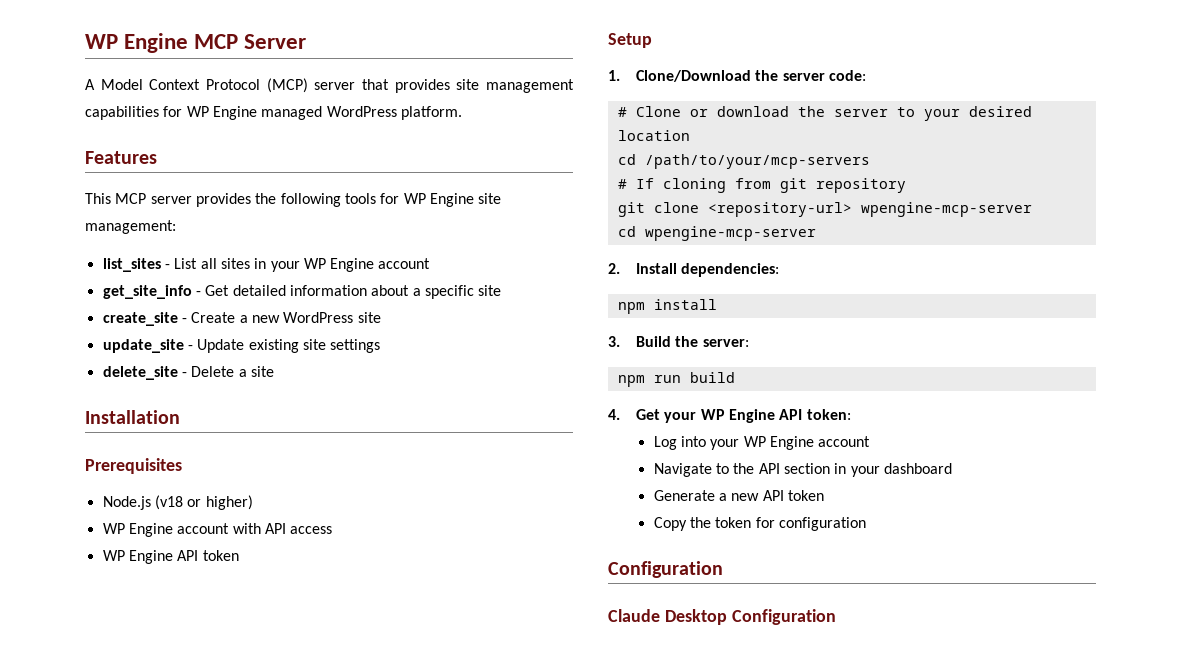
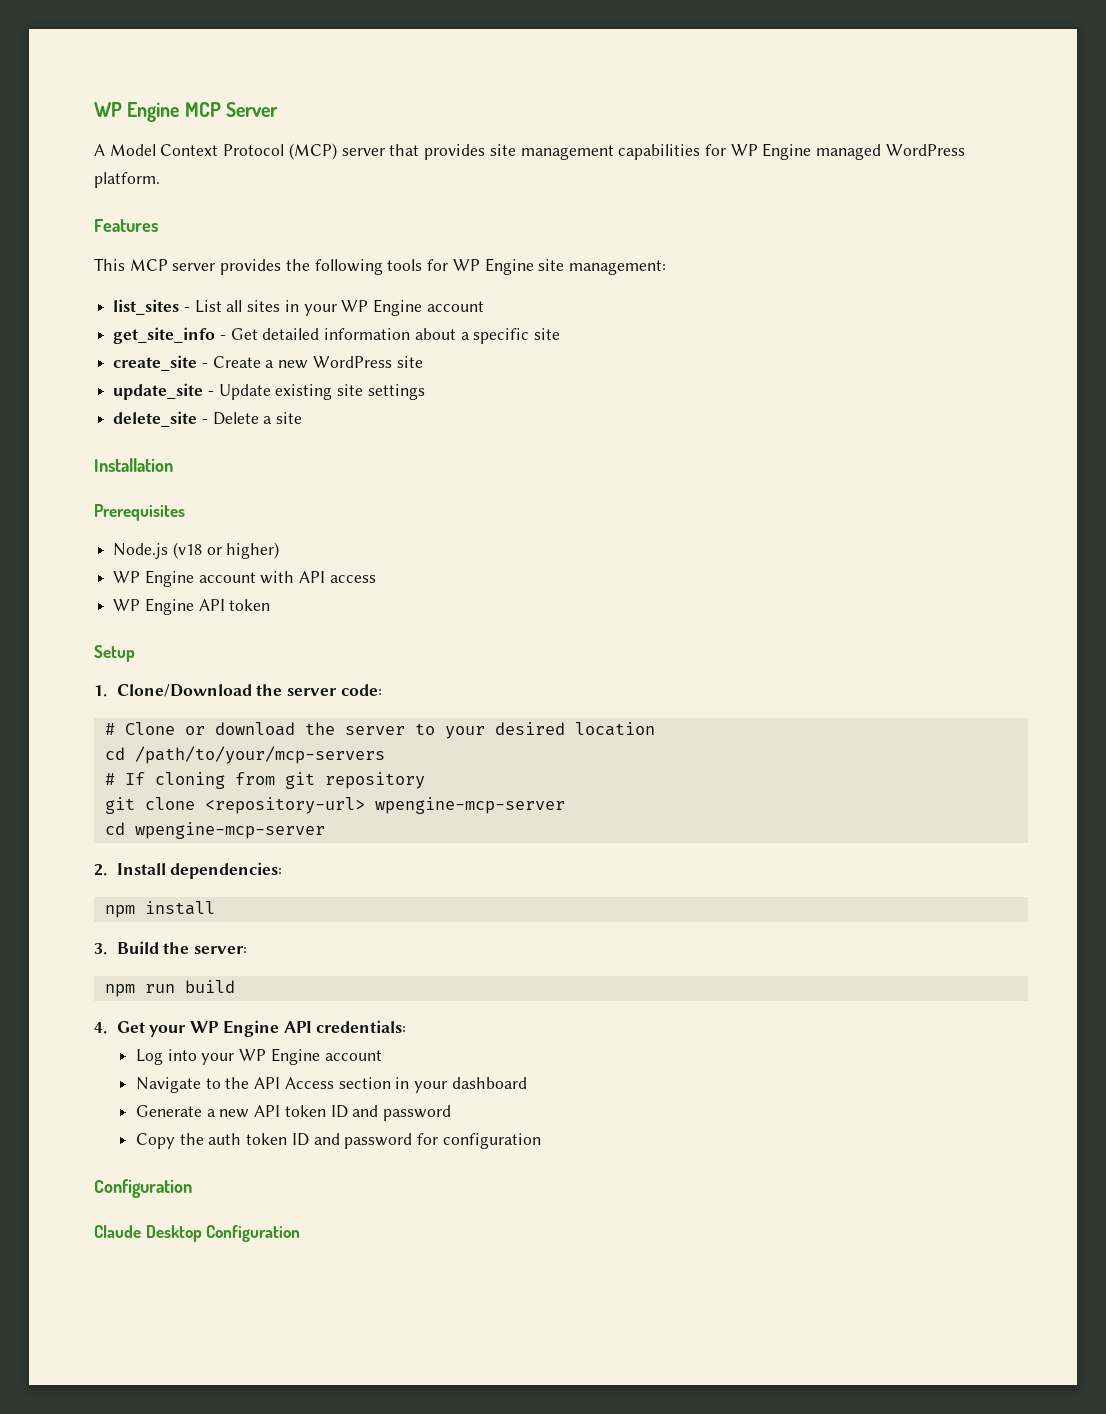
[806,409,851,420] token: -> [316,1020,407,1033] credentials:
(780, 468) none -> [284,1077,334,1089] Access
(824, 495) none -> [330,1105,451,1121] ID and password
[715,517,752,528] token -> [208,1133,413,1149] auth token ID and password

